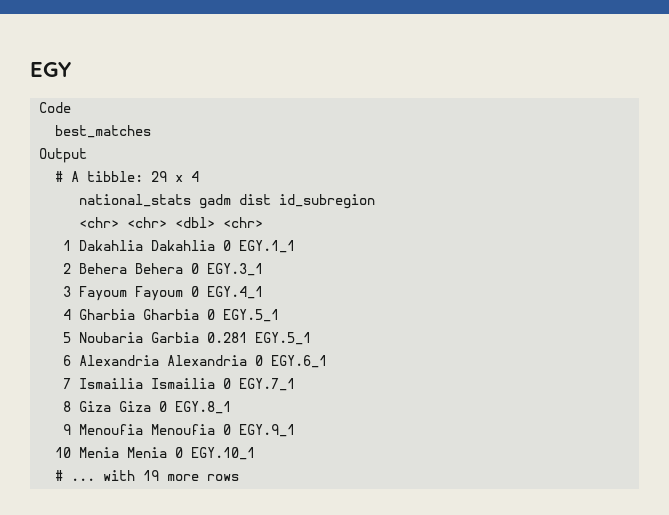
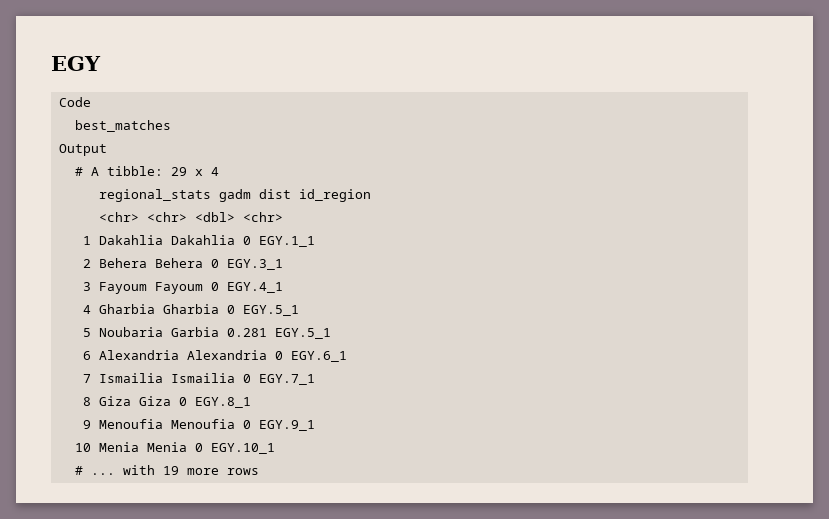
[79,194,192,207] national_stats -> [98,189,211,202] regional_stats
[279,194,376,209] id_subregion -> [298,189,371,202] id_region

